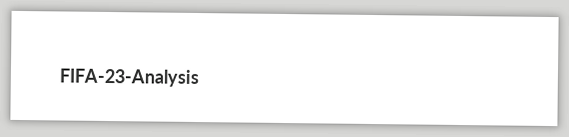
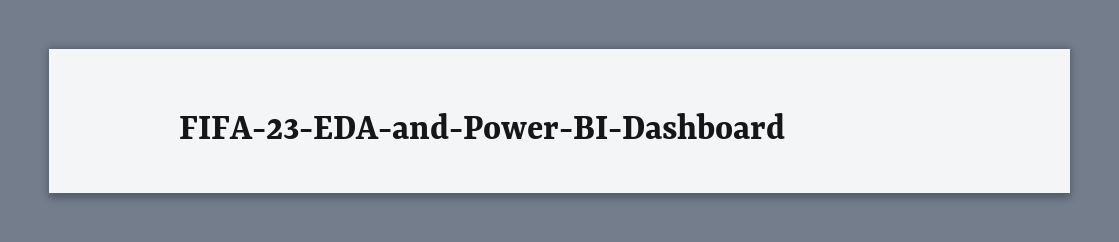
[59,68,199,88] FIFA-23-Analysis -> [179,113,785,139] FIFA-23-EDA-and-Power-BI-Dashboard

